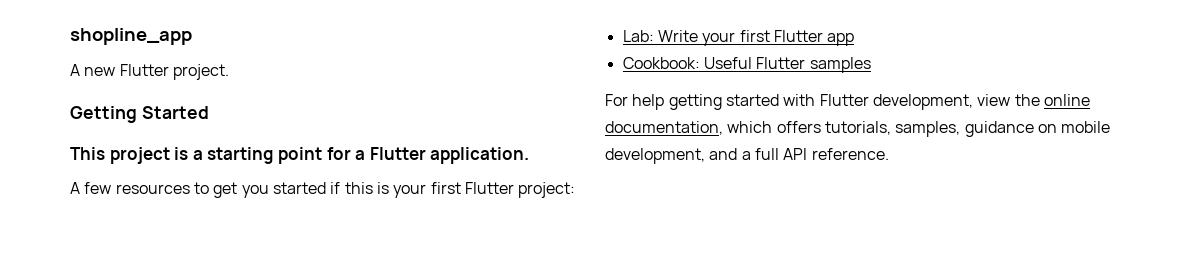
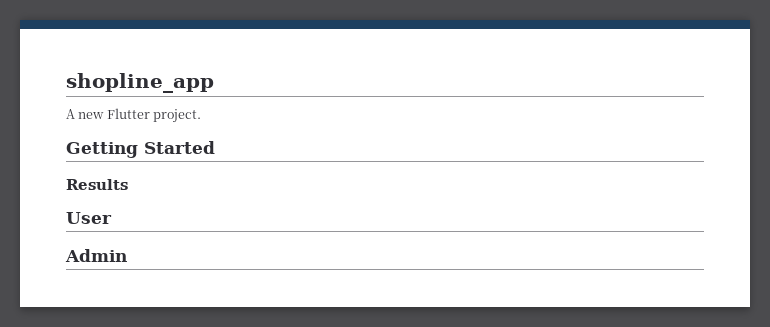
[70,147,530,164] [70,182,576,198] [622,30,855,46] [622,57,871,73] [605,94,1090,110] [605,121,1111,137] [605,148,889,164] This project is a starting point for a Flutter application. // A few resources to get you started if this is your first Flutter project: // Lab: Write your first Flutter app // Cookbook: Useful Flutter samples // For help getting started with Flutter development, view the online documentation, which offers tutorials, samples, guidance on mobile development, and a full API reference. -> [66,179,128,190] [66,212,112,224] [65,249,127,262] Results // User // Admin

